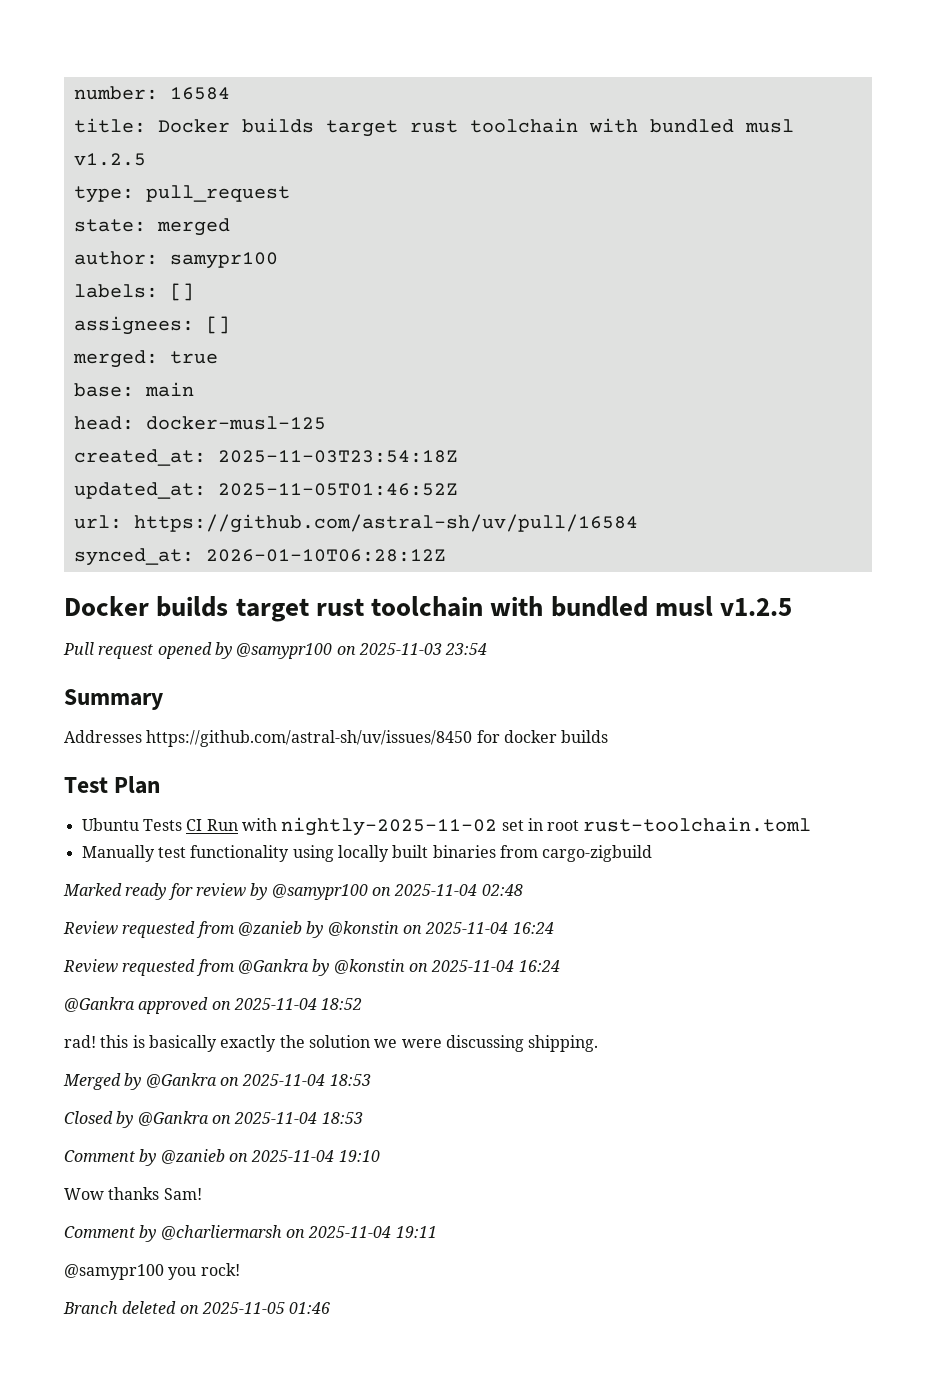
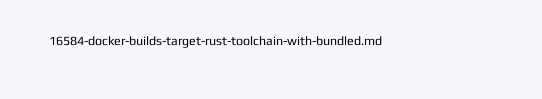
[73,86,230,100] [73,118,794,137] [73,153,146,166] [73,185,290,203] [73,218,230,236] [73,251,278,269] [73,283,194,301] [73,316,230,335] [72,350,218,368] [73,382,194,397] [73,416,326,430] [73,449,458,466] [73,482,458,499] [73,514,638,533] [73,548,446,566] [64,596,793,622] [63,642,488,659] [64,689,163,710] [64,730,609,747] [64,776,161,794] [81,817,812,836] [81,845,653,862] [63,883,523,900] [63,921,554,938] [63,959,560,976] [64,997,363,1014] [64,1035,599,1052] [63,1073,371,1090] [64,1111,363,1128] [64,1149,380,1166] [64,1187,202,1200] [64,1225,437,1242] [64,1263,240,1280] [63,1301,331,1314] number: 16584 // title: Docker builds target rust toolchain with bundled musl v1.2.5 // type: pull_request // state: merged // author: samypr100 // labels: [] // assignees: [] // merged: true // base: main // head: docker-musl-125 // created_at: 2025-11-03T23:54:18Z // updated_at: 2025-11-05T01:46:52Z // url: https://github.com/astral-sh/uv/pull/16584 // synced_at: 2026-01-10T06:28:12Z // Docker builds target rust toolchain with bundled musl v1.2.5 // Pull request opened by @samypr100 on 2025-11-03 23:54 // Summary // Addresses https://github.com/astral-sh/uv/issues/8450 for docker builds // Test Plan // Ubuntu Tests CI Run with nightly-2025-11-02 set in root rust-toolchain.toml // Manually test functionality using locally built binaries from cargo-zigbuild // Marked ready for review by @samypr100 on 2025-11-04 02:48 // Review requested from @zanieb by @konstin on 2025-11-04 16:24 // Review requested from @Gankra by @konstin on 2025-11-04 16:24 // @Gankra approved on 2025-11-04 18:52 // rad! this is basically exactly the solution we were discussing shipping. // Merged by @Gankra on 2025-11-04 18:53 // Closed by @Gankra on 2025-11-04 18:53 // Comment by @zanieb on 2025-11-04 19:10 // Wow thanks Sam! // Comment by @charliermarsh on 2025-11-04 19:11 // @samypr100 you rock! // Branch deleted on 2025-11-05 01:46 -> [49,36,382,48] 16584-docker-builds-target-rust-toolchain-with-bundled.md

